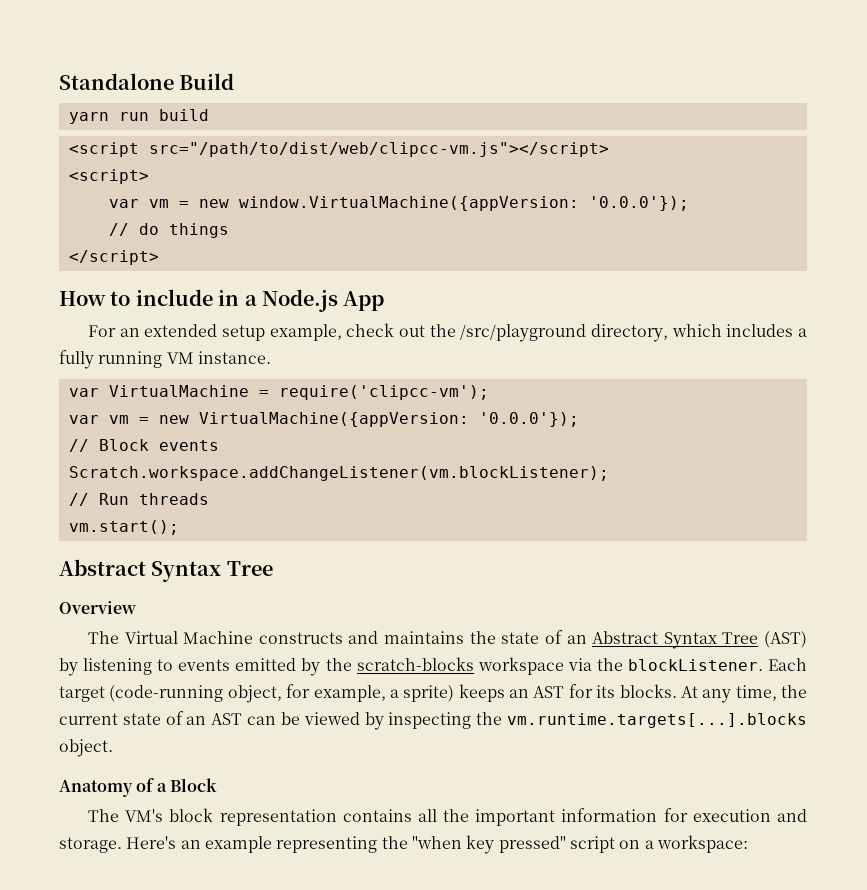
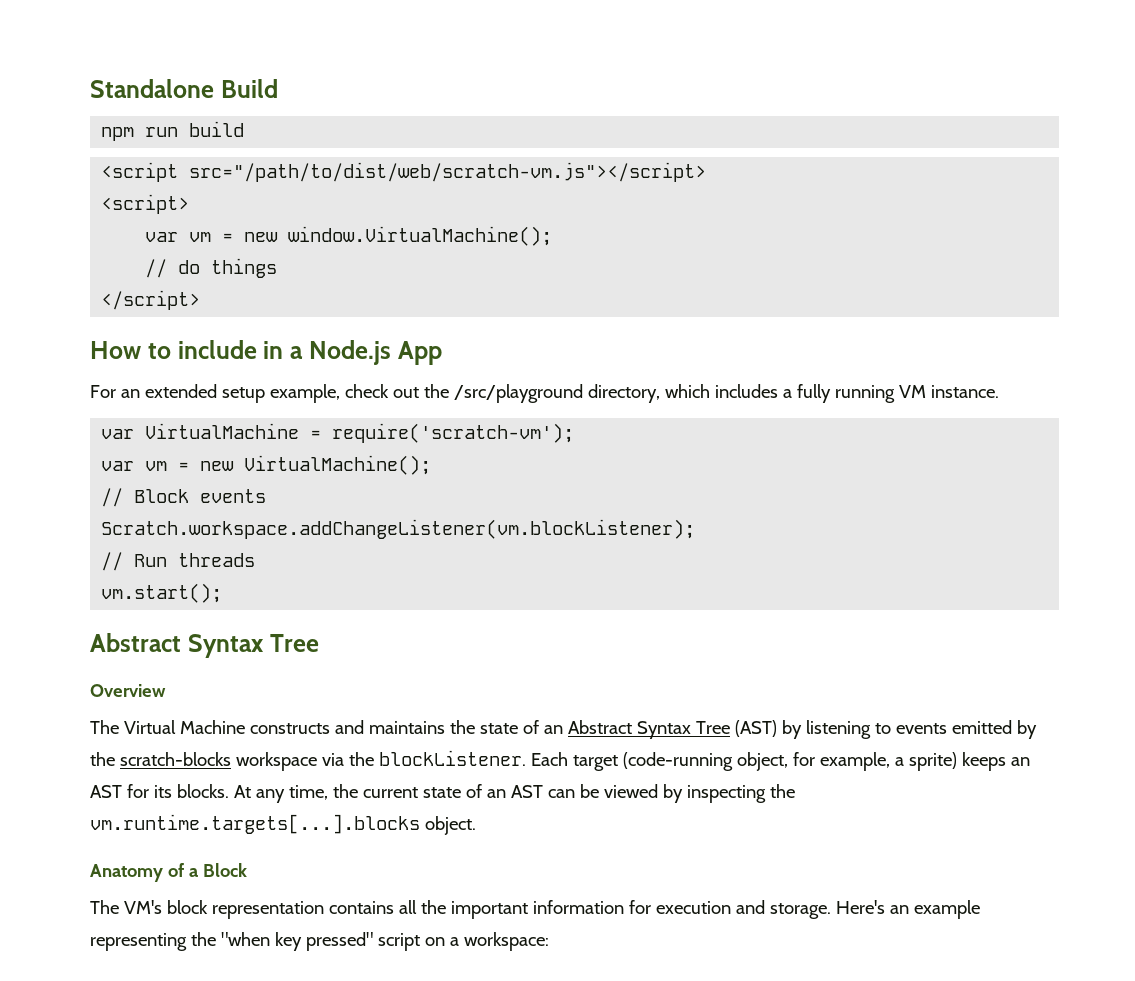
[68,112,109,124] yarn -> [101,127,135,141] npm
[148,142,609,157] src="/path/to/dist/web/clipcc-vm.js"></script> -> [189,162,707,182] src="/path/to/dist/web/scratch-vm.js"></script>
[238,196,689,211] window.VirtualMachine({appVersion: '0.0.0'}); -> [288,226,553,246] window.VirtualMachine();
[278,385,489,400] [68,412,579,427] require('clipcc-vm'); // var vm = new VirtualMachine({appVersion: '0.0.0'}); -> [332,423,575,443] [101,455,432,475] require('scratch-vm'); // var vm = new VirtualMachine();

